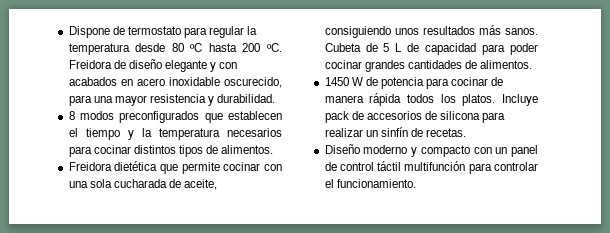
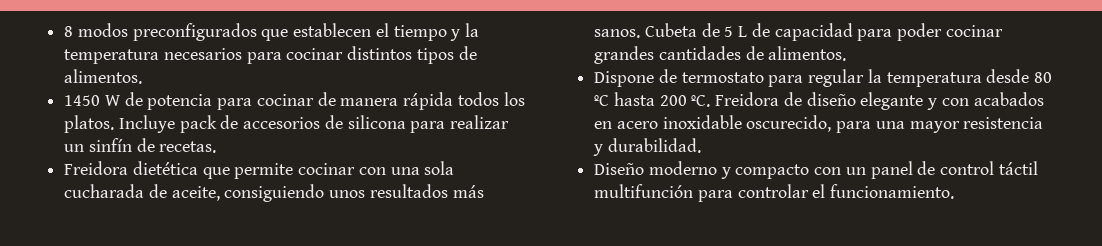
(68, 32) none -> [64,23,480,41] [64,46,477,64] [64,69,143,84] [64,92,525,110] [64,115,510,133] [64,138,217,153] [64,161,455,179] [64,184,484,202] [594,23,1003,41] [594,46,847,64] 8 modos preconfigurados que establecen el tiempo y la temperatura necesarios para cocinar distintos tipos de alimentos. // 1450 W de potencia para cocinar de manera rápida todos los platos. Incluye pack de accesorios de silicona para realizar un sinfín de recetas. // Freidora dietética que permite cocinar con una sola cucharada de aceite, consiguiendo unos resultados más sanos. Cubeta de 5 L de capacidad para poder cocinar grandes cantidades de alimentos. //
[68,111,282,123] [68,128,282,140] [68,145,274,157] [68,161,282,174] [68,179,218,190] [324,25,538,38] [324,43,538,55] [324,60,533,72] [324,77,504,89] [324,93,538,106] [324,111,506,123] [324,127,467,137] // 8 modos preconfigurados que establecen el tiempo y la temperatura necesarios para cocinar distintos tipos de alimentos. // Freidora dietética que permite cocinar con una sola cucharada de aceite, consiguiendo unos resultados más sanos. Cubeta de 5 L de capacidad para poder cocinar grandes cantidades de alimentos. // 1450 W de potencia para cocinar de manera rápida todos los platos. Incluye pack de accesorios de silicona para realizar un sinfín de recetas. -> (701, 145) none

